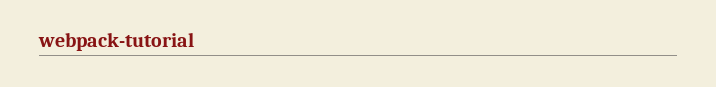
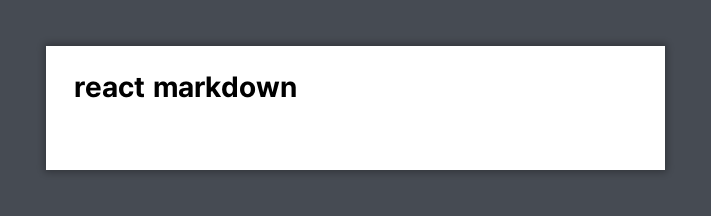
[38,32,194,51] webpack-tutorial -> [74,76,297,98] react markdown

